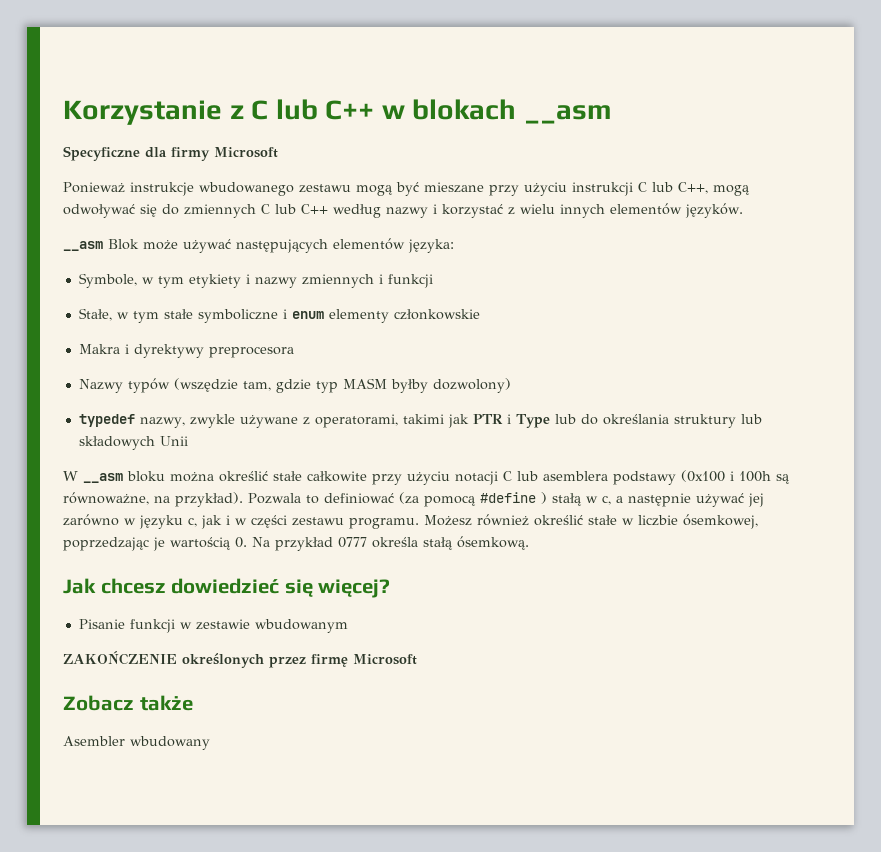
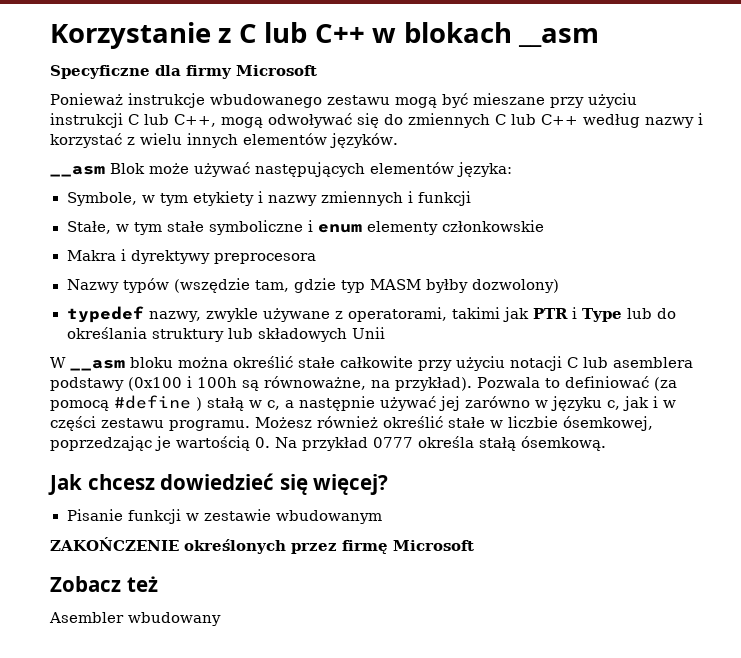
[139,695,193,711] także -> [126,576,158,592] też

